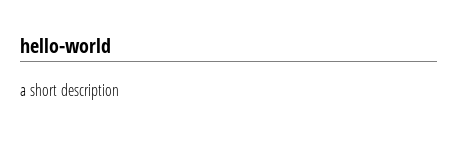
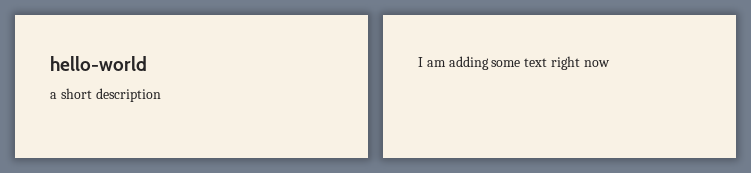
(120, 91) none -> [418,56,610,70] // I am adding some text right now

